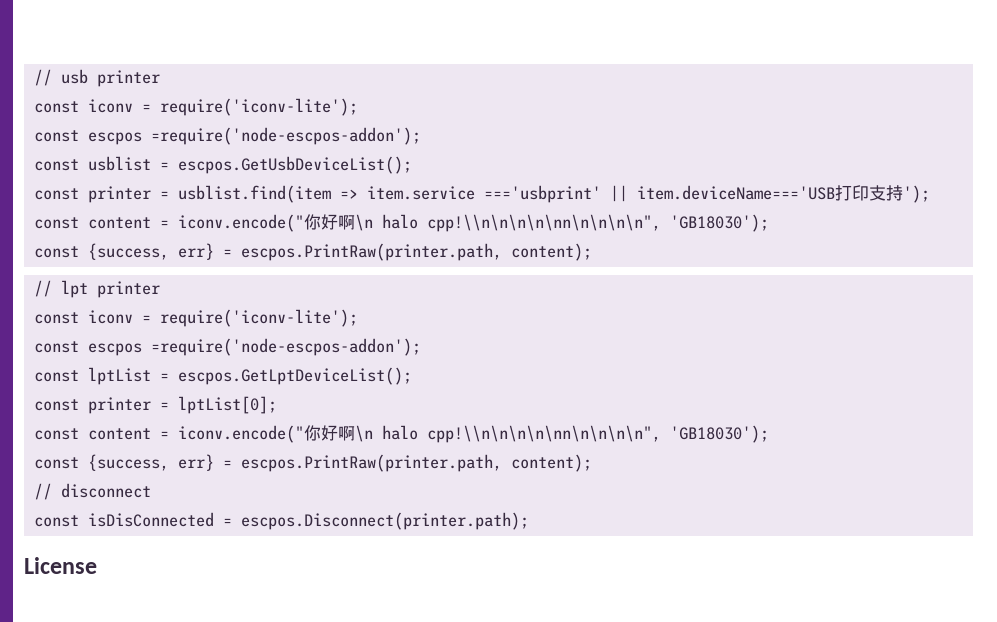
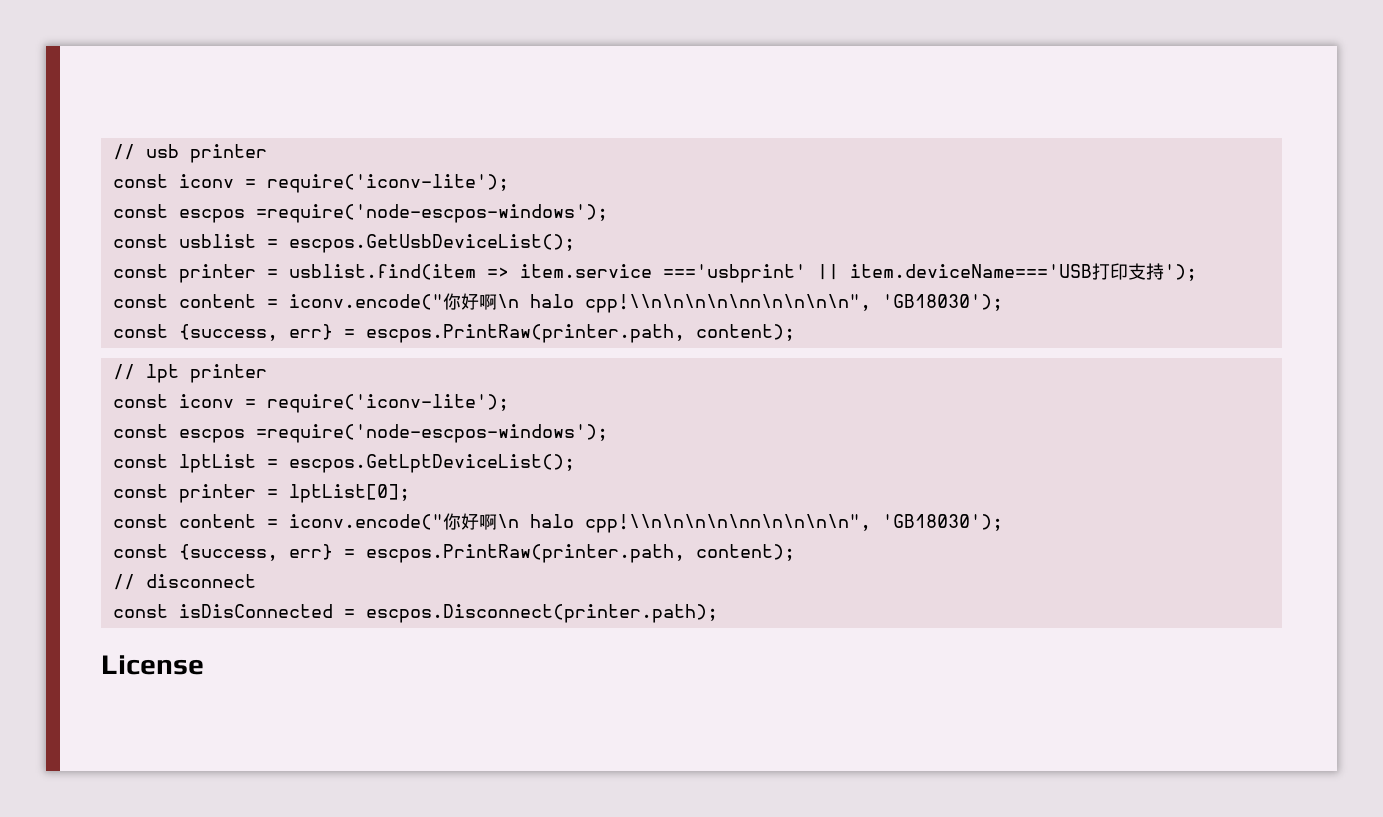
[150,127,421,145] =require('node-escpos-addon'); -> [256,204,608,223] =require('node-escpos-windows');
[150,338,421,356] =require('node-escpos-addon'); -> [256,424,608,443] =require('node-escpos-windows');

